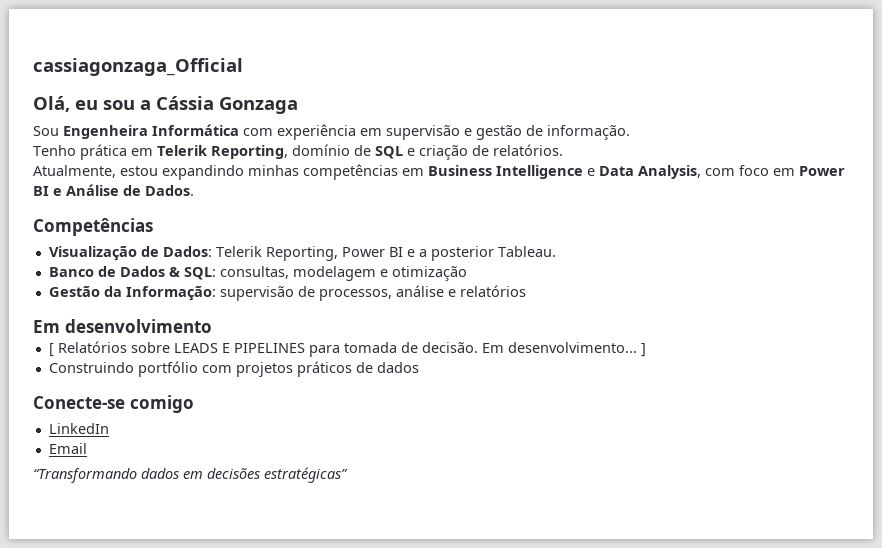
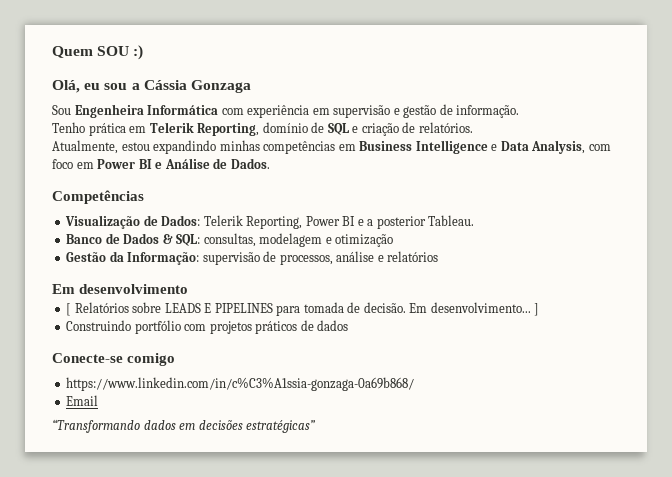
[33,58,243,76] cassiagonzaga_Official -> [52,45,144,60] Quem SOU :)
[48,423,109,434] LinkedIn -> [66,377,415,391] https://www.linkedin.com/in/c%C3%A1ssia-gonzaga-0a69b868/

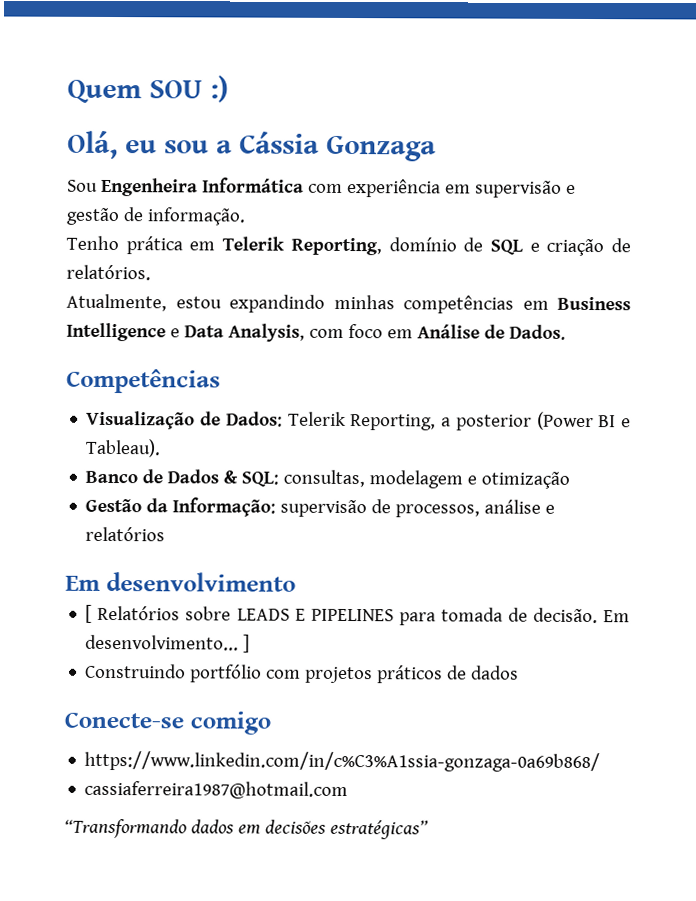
[97,159,163,169] Power BI e -> (413, 334) none
[305,215,475,229] Power BI e a posterior Tableau. -> [441,411,631,431] [85,438,162,458] a posterior (Power BI e Tableau).
[66,395,99,406] Email -> [84,780,349,800] cassiaferreira1987@hotmail.com

